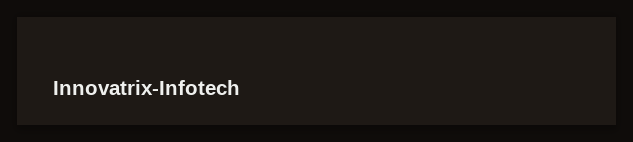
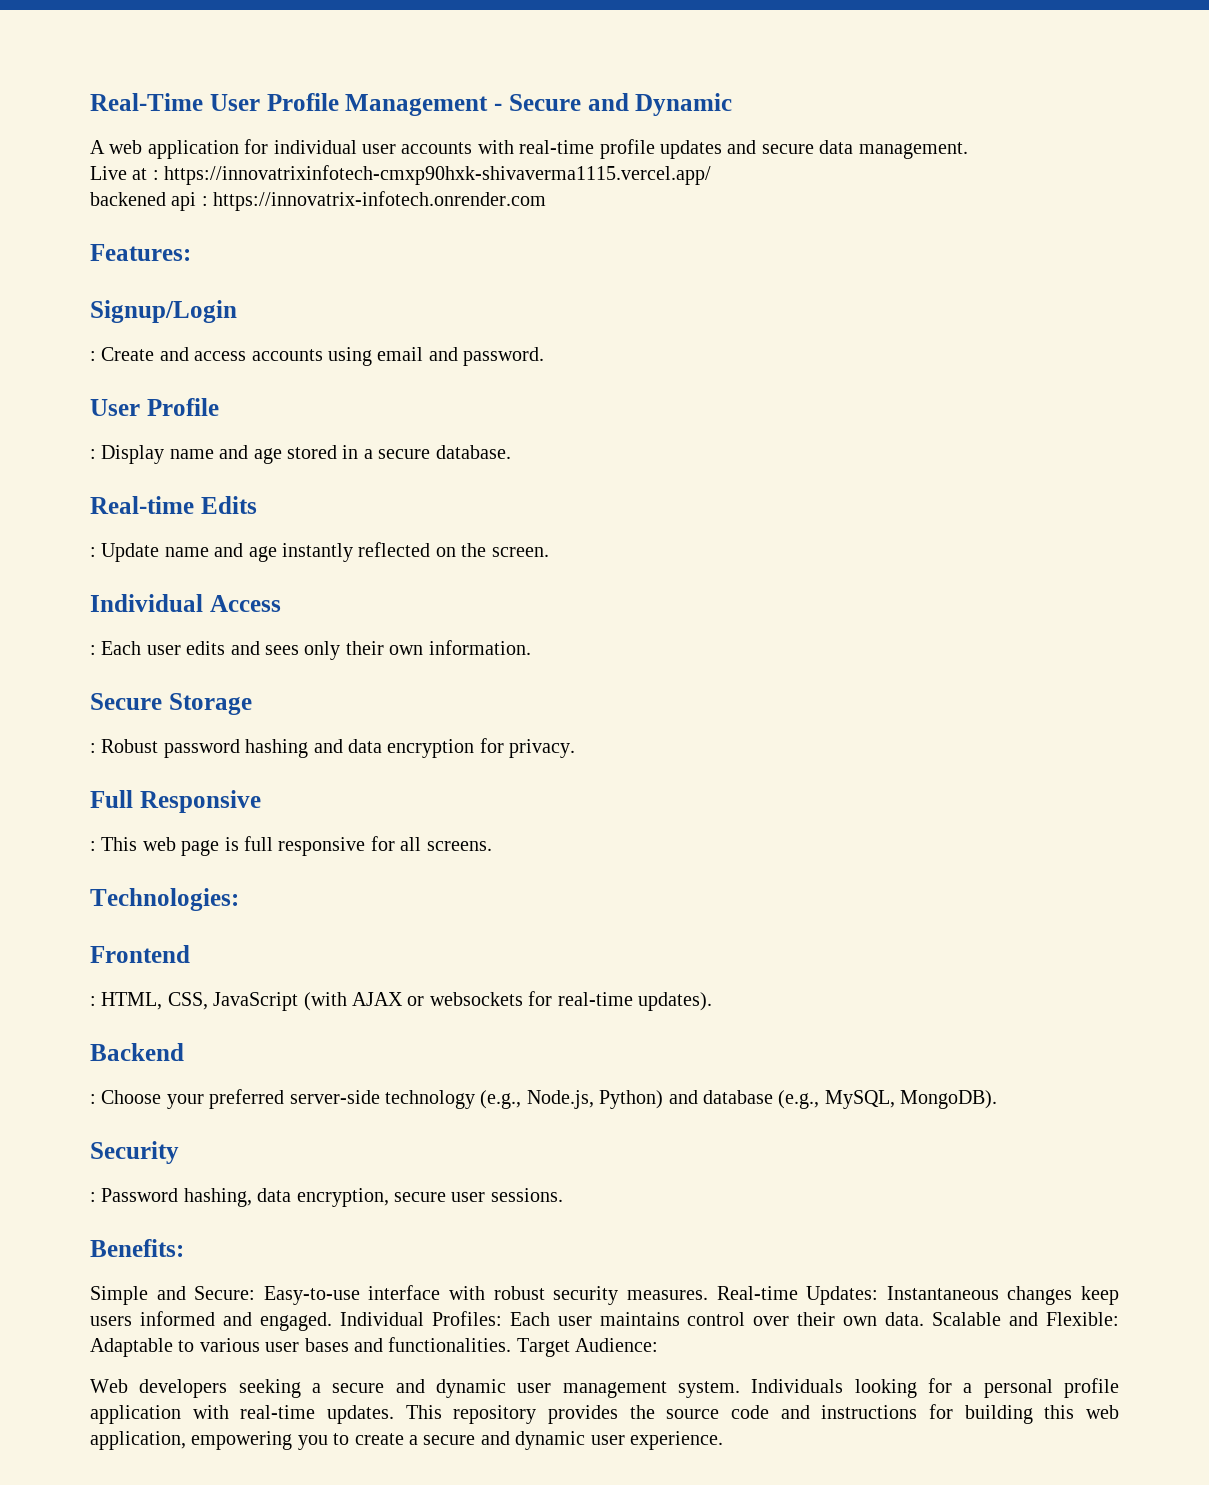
[53,80,240,95] Innovatrix-Infotech -> [90,93,733,116] [90,139,968,159] [90,165,712,185] [90,191,547,211] [90,244,191,261] [90,300,237,323] [90,347,545,366] [90,398,219,416] [90,445,511,464] [90,496,257,514] [90,542,549,562] [90,594,281,612] [90,640,531,660] [90,693,252,715] [90,738,576,758] [90,790,261,813] [90,836,492,856] [90,888,239,911] [90,945,190,963] [90,991,712,1011] [90,1043,184,1061] [90,1089,998,1109] [90,1141,179,1164] [90,1188,563,1207] [90,1239,184,1257] [90,1285,1120,1305] [90,1311,1119,1331] [90,1337,659,1357] [90,1378,1120,1398] [90,1404,1119,1424] [90,1431,723,1450] Real-Time User Profile Management - Secure and Dynamic // A web application for individual user accounts with real-time profile updates and secure data management. // Live at : https://innovatrixinfotech-cmxp90hxk-shivaverma1115.vercel.app/ // backened api : https://innovatrix-infotech.onrender.com // Features: // Signup/Login // : Create and access accounts using email and password. // User Profile // : Display name and age stored in a secure database. // Real-time Edits // : Update name and age instantly reflected on the screen. // Individual Access // : Each user edits and sees only their own information. // Secure Storage // : Robust password hashing and data encryption for privacy. // Full Responsive // : This web page is full responsive for all screens. // Technologies: // Frontend // : HTML, CSS, JavaScript (with AJAX or websockets for real-time updates). // Backend // : Choose your preferred server-side technology (e.g., Node.js, Python) and database (e.g., MySQL, MongoDB). // Security // : Password hashing, data encryption, secure user sessions. // Benefits: // Simple and Secure: Easy-to-use interface with robust security measures. Real-time Updates: Instantaneous changes keep users informed and engaged. Individual Profiles: Each user maintains control over their own data. Scalable and Flexible: Adaptable to various user bases and functionalities. Target Audience: // Web developers seeking a secure and dynamic user management system. Individuals looking for a personal profile application with real-time updates. This repository provides the source code and instructions for building this web application, empowering you to create a secure and dynamic user experience.

